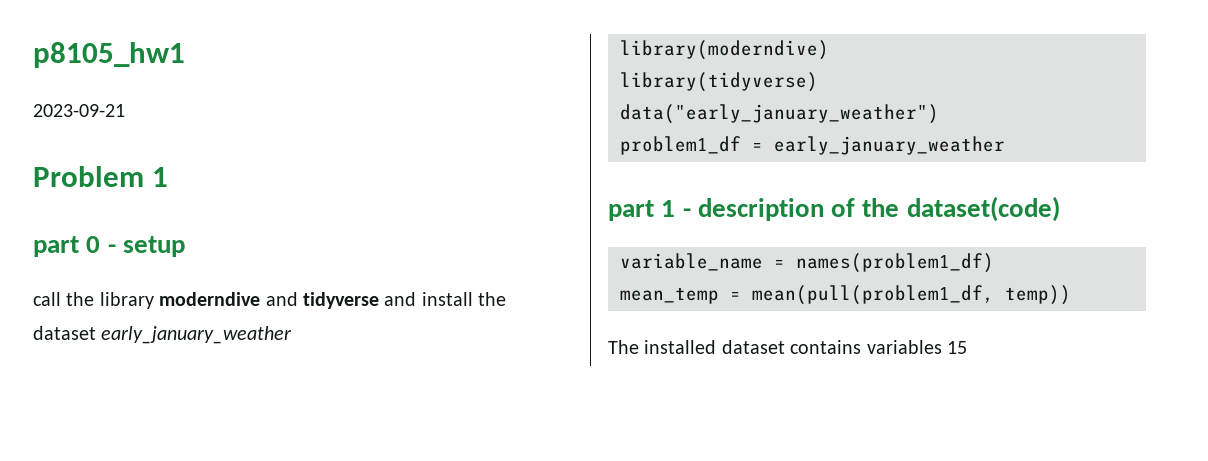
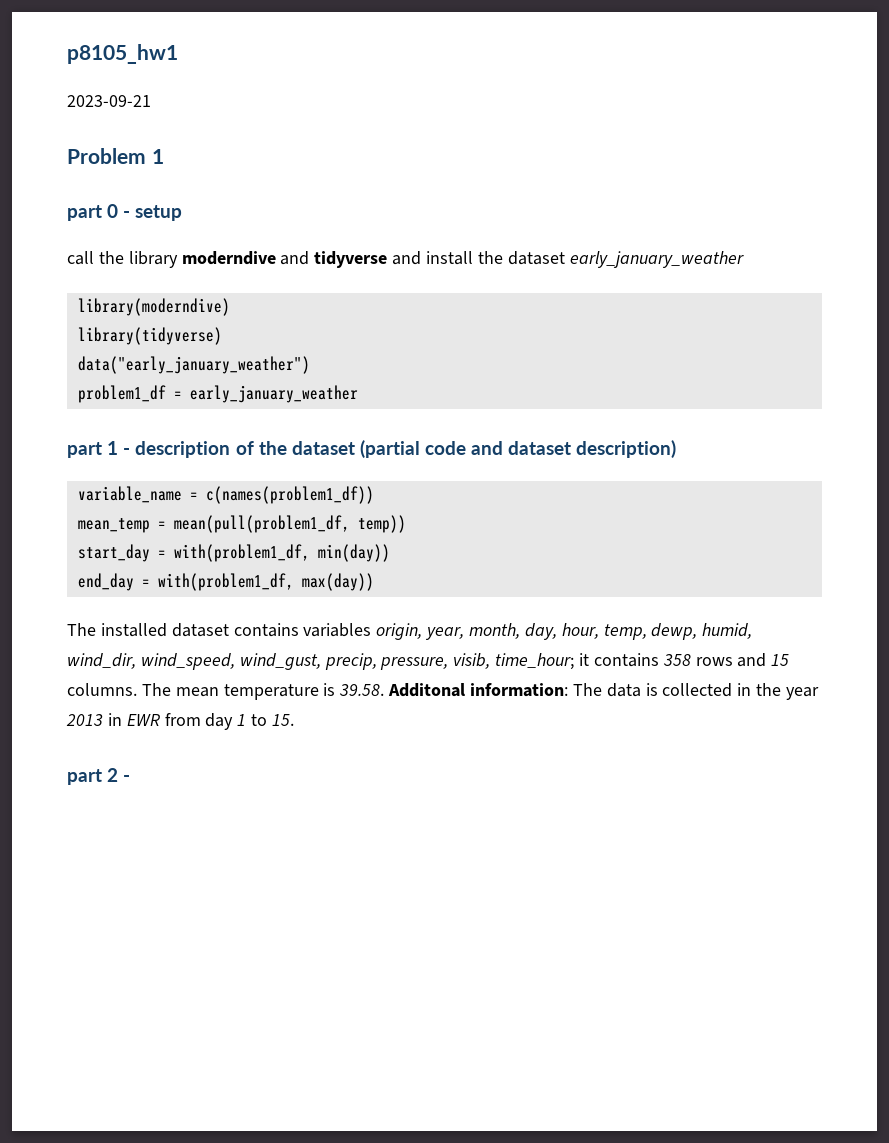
[906,196,1060,222] dataset(code) -> [291,440,677,458] dataset (partial code and dataset description)
[796,253,994,273] names(problem1_df) -> [205,486,374,504] c(names(problem1_df))
(1071, 295) none -> [77,544,390,562] [77,573,374,591] // start_day = with(problem1_df, min(day)) // end_day = with(problem1_df, max(day))
[947,341,967,354] 15 -> [376,623,753,640] [67,653,790,670] [67,683,820,700] [66,713,295,730] [67,768,131,785] origin, year, month, day, hour, temp, dewp, humid, wind_dir, wind_speed, wind_gust, precip, pressure, visib, time_hour; it contains 358 rows and 15 columns. The mean temperature is 39.58. Additonal information: The data is collected in the year 2013 in EWR from day 1 to 15. // part 2 -

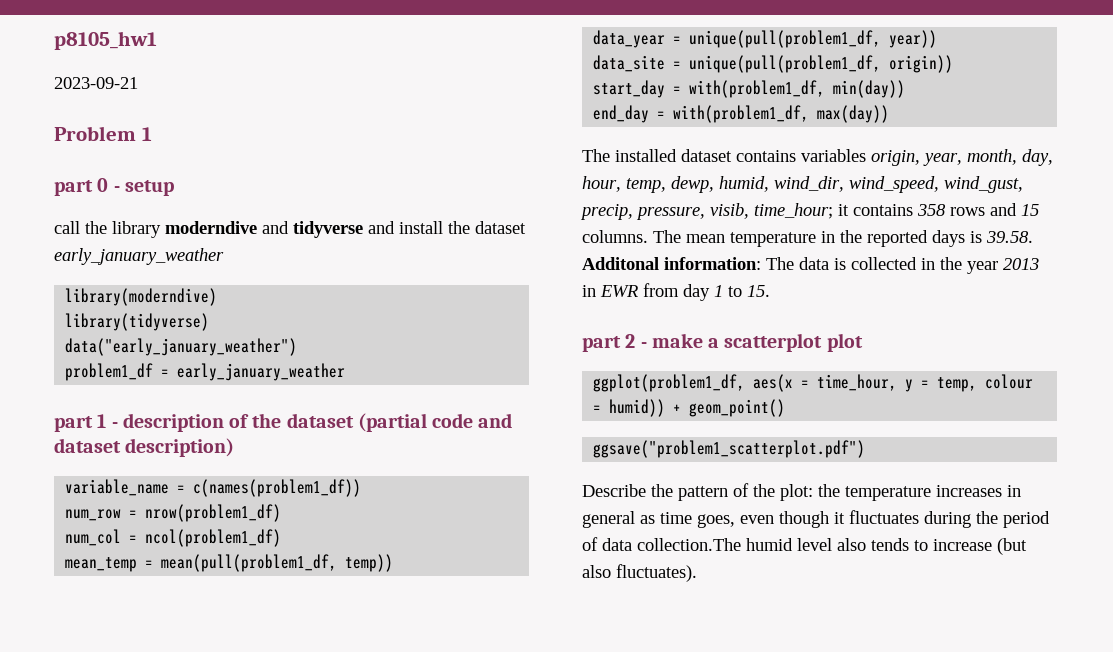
[77,515,406,533] mean_temp = mean(pull(problem1_df, temp)) -> [65,504,282,522] [65,529,282,547] [65,554,394,572] [593,30,938,48] [593,55,954,73] num_row = nrow(problem1_df) // num_col = ncol(problem1_df) // mean_temp = mean(pull(problem1_df, temp)) // data_year = unique(pull(problem1_df, year)) // data_site = unique(pull(problem1_df, origin))
(319, 692) none -> [821,230,965,247] in the reported days
(131, 778) none -> [651,333,863,352] [593,374,1034,392] [593,399,786,417] [593,440,866,458] [582,483,1021,501] [582,510,1050,528] [582,537,1027,555] [582,564,697,582] make a scatterplot plot // ggplot(problem1_df, aes(x = time_hour, y = temp, colour = humid)) + geom_point() // ggsave("problem1_scatterplot.pdf") // Describe the pattern of the plot: the temperature increases in general as time goes, even though it fluctuates during the period of data collection.The humid level also tends to increase (but also fluctuates).

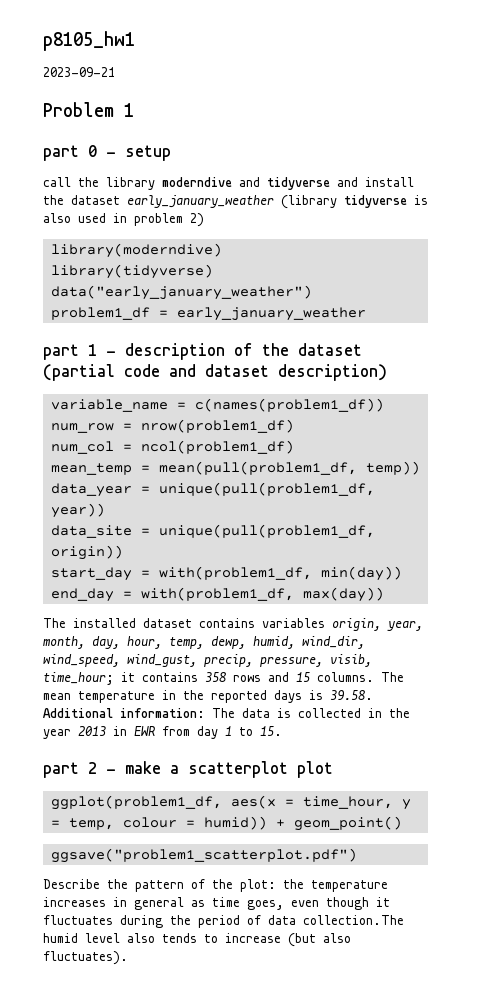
(224, 256) none -> [281,195,428,209] [43,213,204,227] (library tidyverse is also used in problem 2)
[582,257,659,270] Additonal -> [43,708,113,718] Additional

